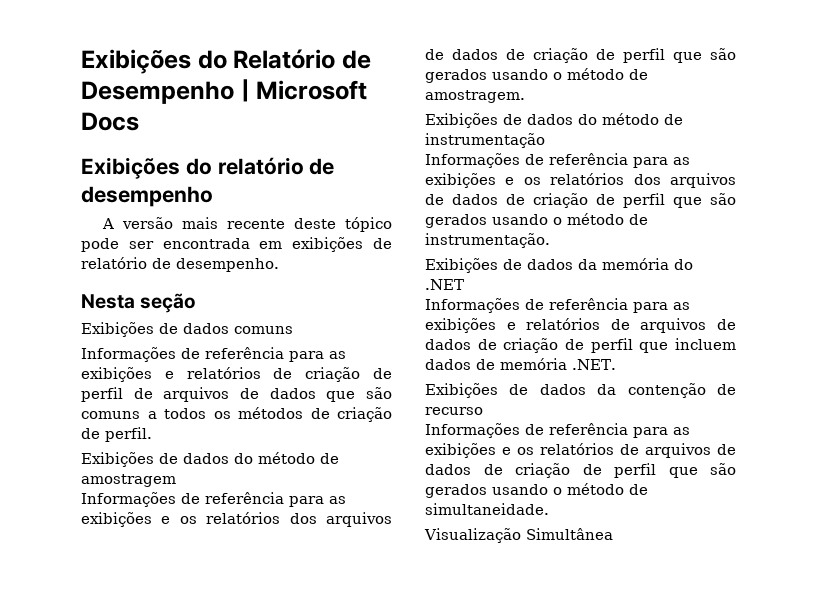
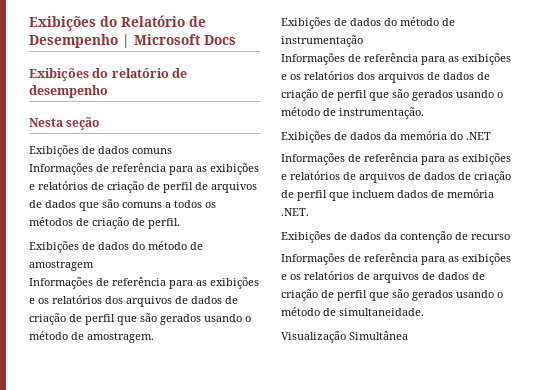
[102,217,392,232] [81,237,393,252] [81,257,279,272] // A versão mais recente deste tópico pode ser encontrada em exibições de relatório de desempenho. -> (108, 91) none

